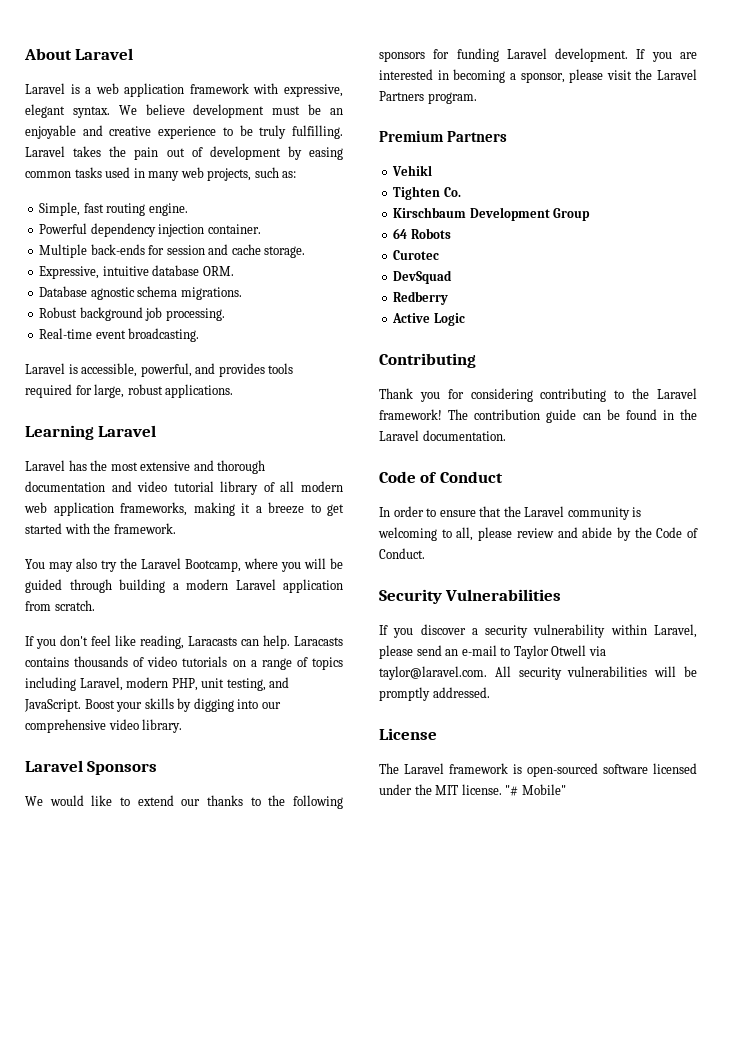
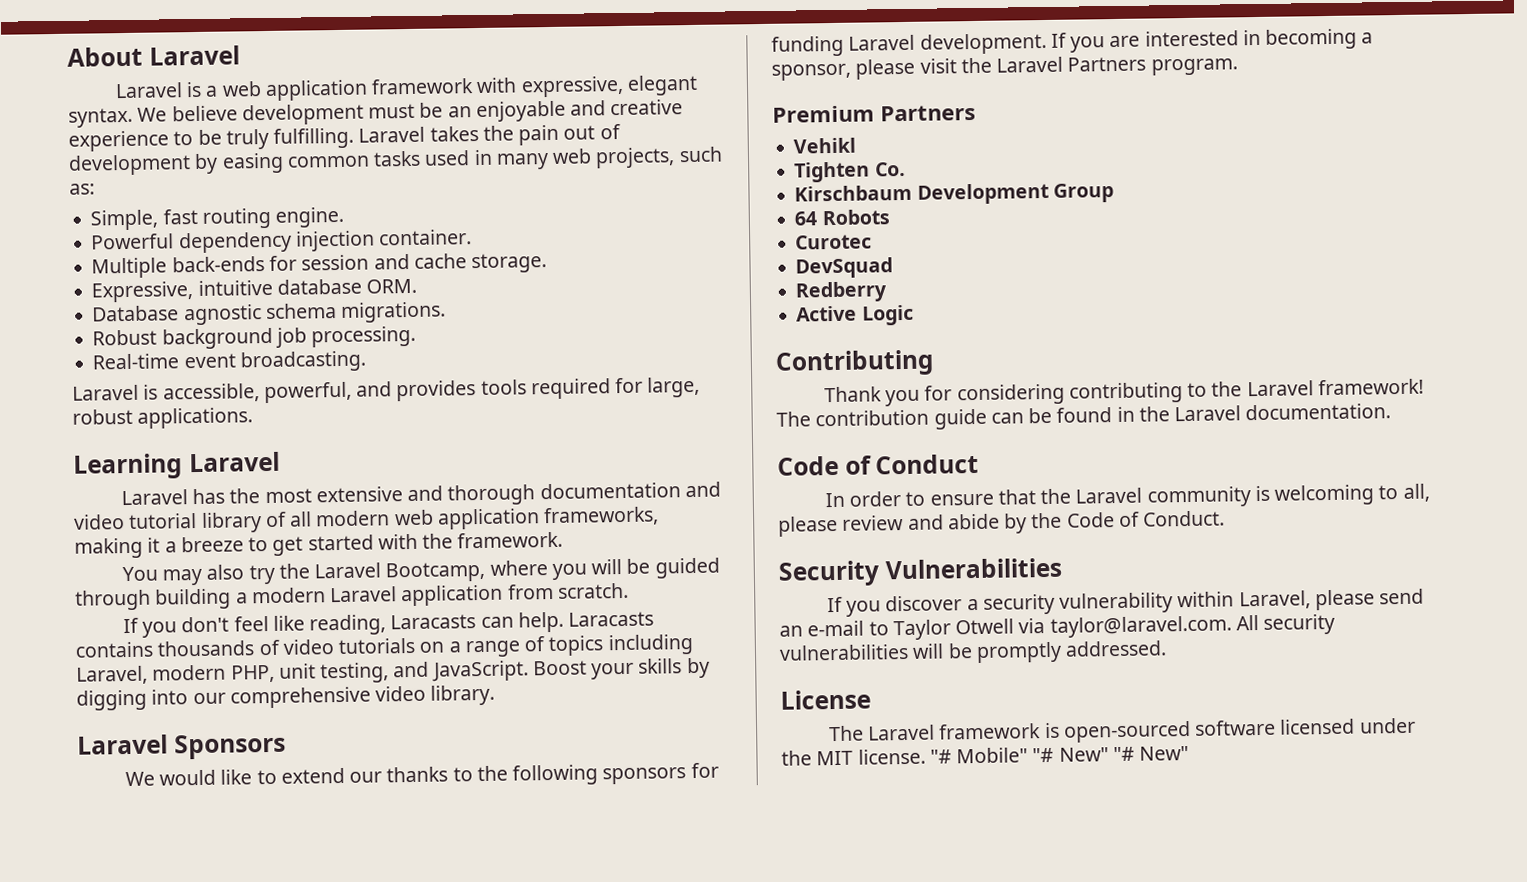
(566, 789) none -> [1032,746,1190,763] "# New" "# New"

